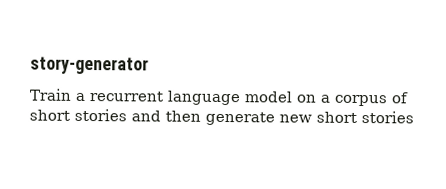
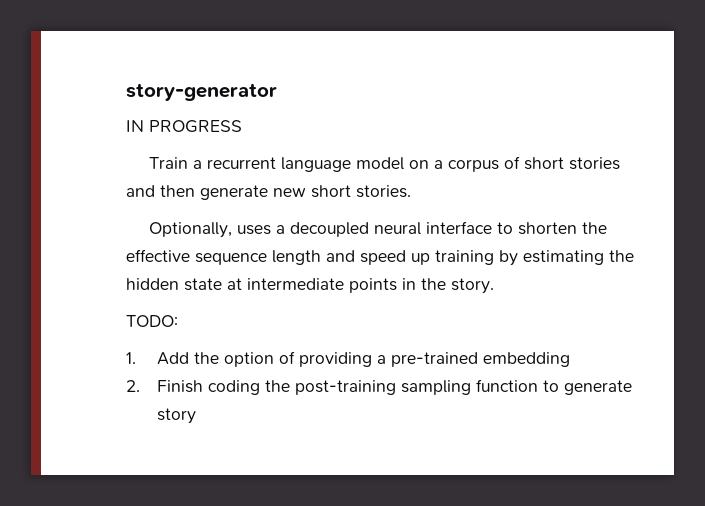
(149, 65) none -> [126,120,242,133] // IN PROGRESS
[361,111,414,124] stories -> [356,185,411,198] [149,221,608,238] [126,249,634,266] [126,278,494,294] [126,315,178,327] [126,351,571,367] [126,379,633,395] [157,408,197,424] stories. // Optionally, uses a decoupled neural interface to shorten the effective sequence length and speed up training by estimating the hidden state at intermediate points in the story. // TODO: // 1. Add the option of providing a pre-trained embedding // 2. Finish coding the post-training sampling function to generate story

